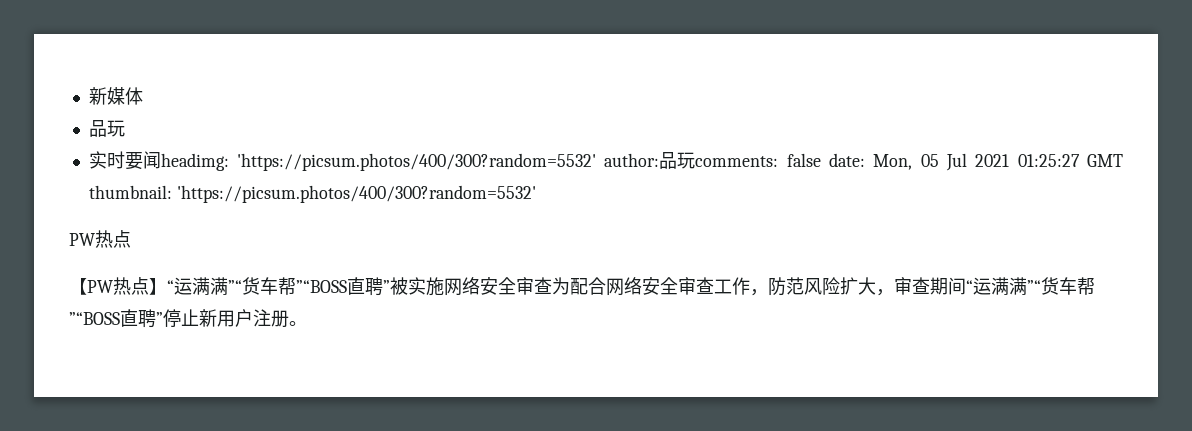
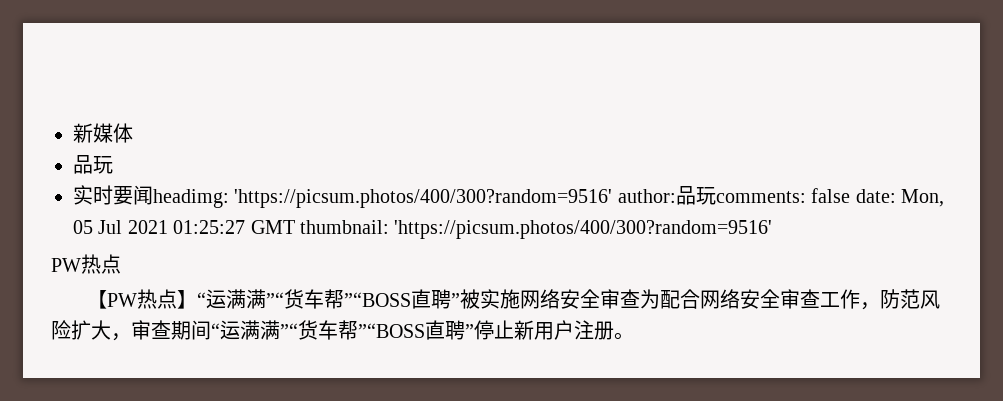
[237,153,597,171] 'https://picsum.photos/400/300?random=5532' -> [234,189,613,208] 'https://picsum.photos/400/300?random=9516'
[176,185,536,203] 'https://picsum.photos/400/300?random=5532' -> [394,220,773,239] 'https://picsum.photos/400/300?random=9516'

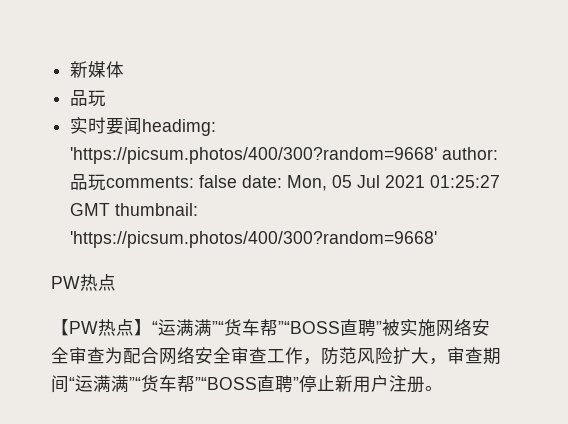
[234,189,613,208] 'https://picsum.photos/400/300?random=9516' -> [70,147,438,164] 'https://picsum.photos/400/300?random=9668'
[394,220,773,239] 'https://picsum.photos/400/300?random=9516' -> [70,231,438,248] 'https://picsum.photos/400/300?random=9668'

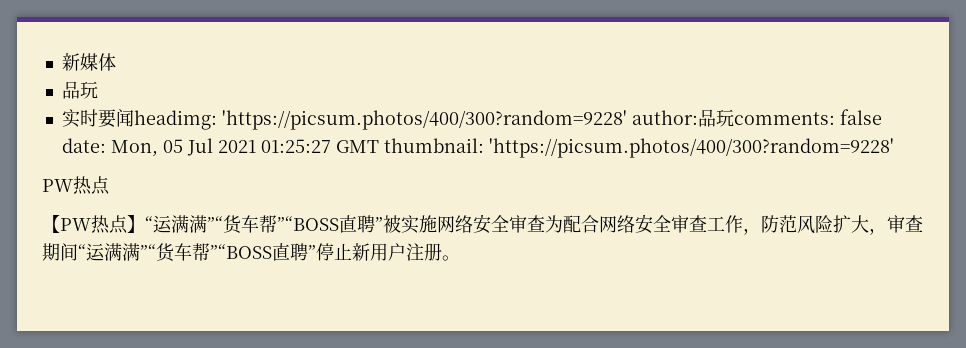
[70,147,438,164] 'https://picsum.photos/400/300?random=9668' -> [221,110,627,130] 'https://picsum.photos/400/300?random=9228'
[70,231,438,248] 'https://picsum.photos/400/300?random=9668' -> [488,138,894,158] 'https://picsum.photos/400/300?random=9228'

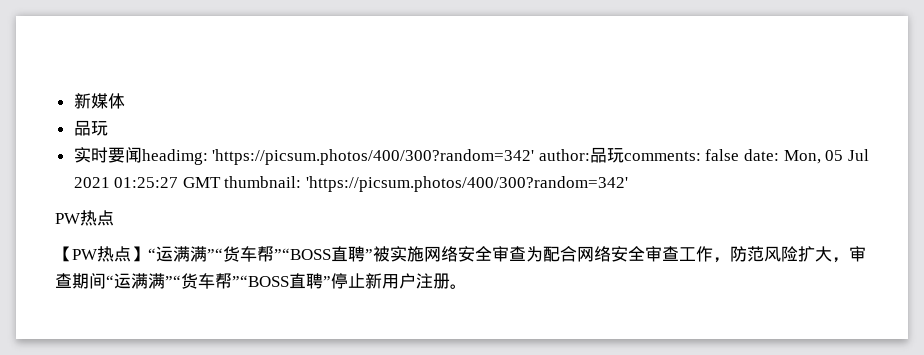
[221,110,627,130] 'https://picsum.photos/400/300?random=9228' -> [212,149,535,165] 'https://picsum.photos/400/300?random=342'
[488,138,894,158] 'https://picsum.photos/400/300?random=9228' -> [306,176,629,192] 'https://picsum.photos/400/300?random=342'

